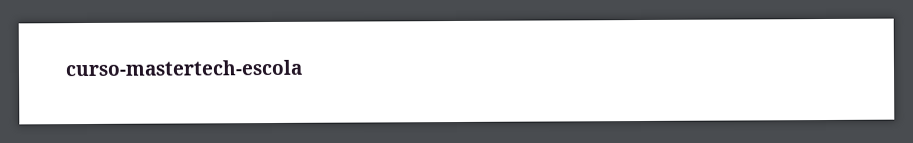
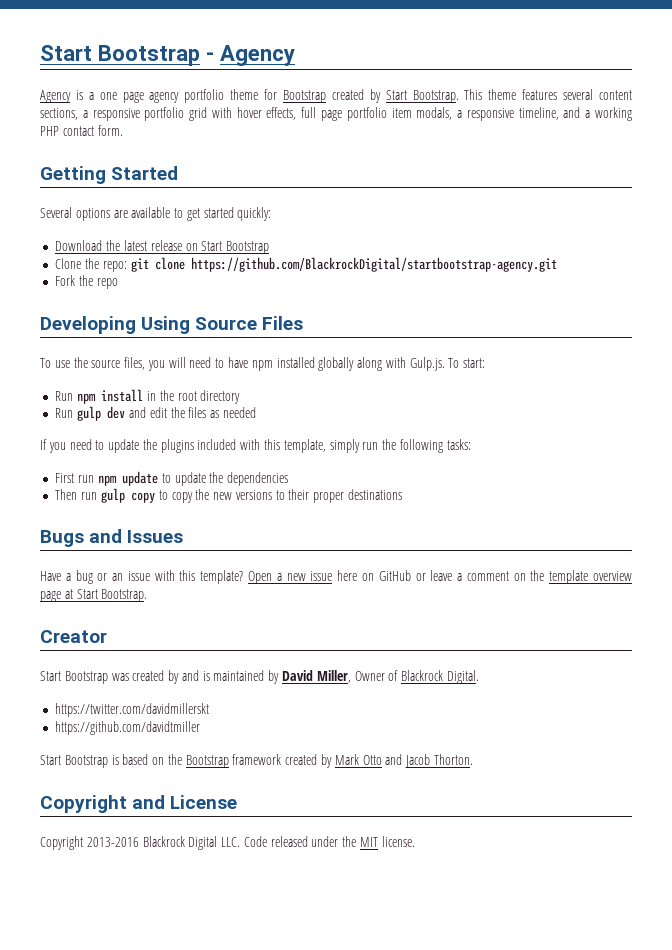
[65,59,303,77] curso-mastertech-escola -> [40,45,295,66] [40,89,633,103] [40,107,633,121] [40,125,123,136] [40,166,179,184] [40,207,272,221] [55,240,270,254] [55,257,557,272] [55,275,118,289] [40,316,304,334] [40,357,486,371] [55,389,241,404] [55,406,256,421] [40,439,471,453] [55,471,289,486] [55,488,402,503] [40,529,184,547] [40,570,633,584] [40,589,148,602] [40,630,107,643] [40,670,479,684] [55,703,210,717] [55,721,201,735] [40,754,473,768] [40,795,238,813] [40,836,415,850] Start Bootstrap - Agency // Agency is a one page agency portfolio theme for Bootstrap created by Start Bootstrap. This theme features several content sections, a responsive portfolio grid with hover effects, full page portfolio item modals, a responsive timeline, and a working PHP contact form. // Getting Started // Several options are available to get started quickly: // Download the latest release on Start Bootstrap // Clone the repo: git clone https://github.com/BlackrockDigital/startbootstrap-agency.git // Fork the repo // Developing Using Source Files // To use the source files, you will need to have npm installed globally along with Gulp.js. To start: // Run npm install in the root directory // Run gulp dev and edit the files as needed // If you need to update the plugins included with this template, simply run the following tasks: // First run npm update to update the dependencies // Then run gulp copy to copy the new versions to their proper destinations // Bugs and Issues // Have a bug or an issue with this template? Open a new issue here on GitHub or leave a comment on the template overview page at Start Bootstrap. // Creator // Start Bootstrap was created by and is maintained by David Miller, Owner of Blackrock Digital. // https://twitter.com/davidmillerskt // https://github.com/davidtmiller // Start Bootstrap is based on the Bootstrap framework created by Mark Otto and Jacob Thorton. // Copyright and License // Copyright 2013-2016 Blackrock Digital LLC. Code released under the MIT license.

